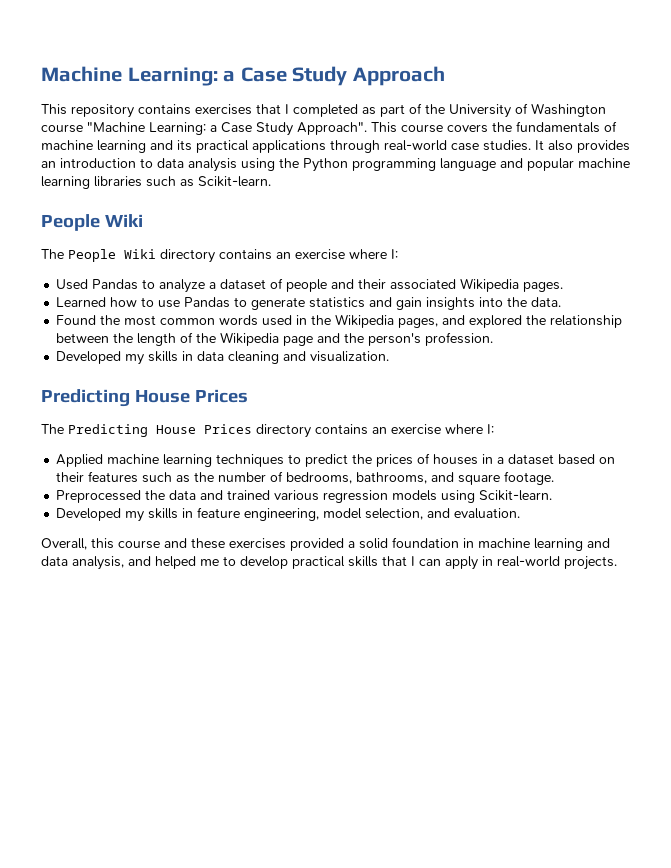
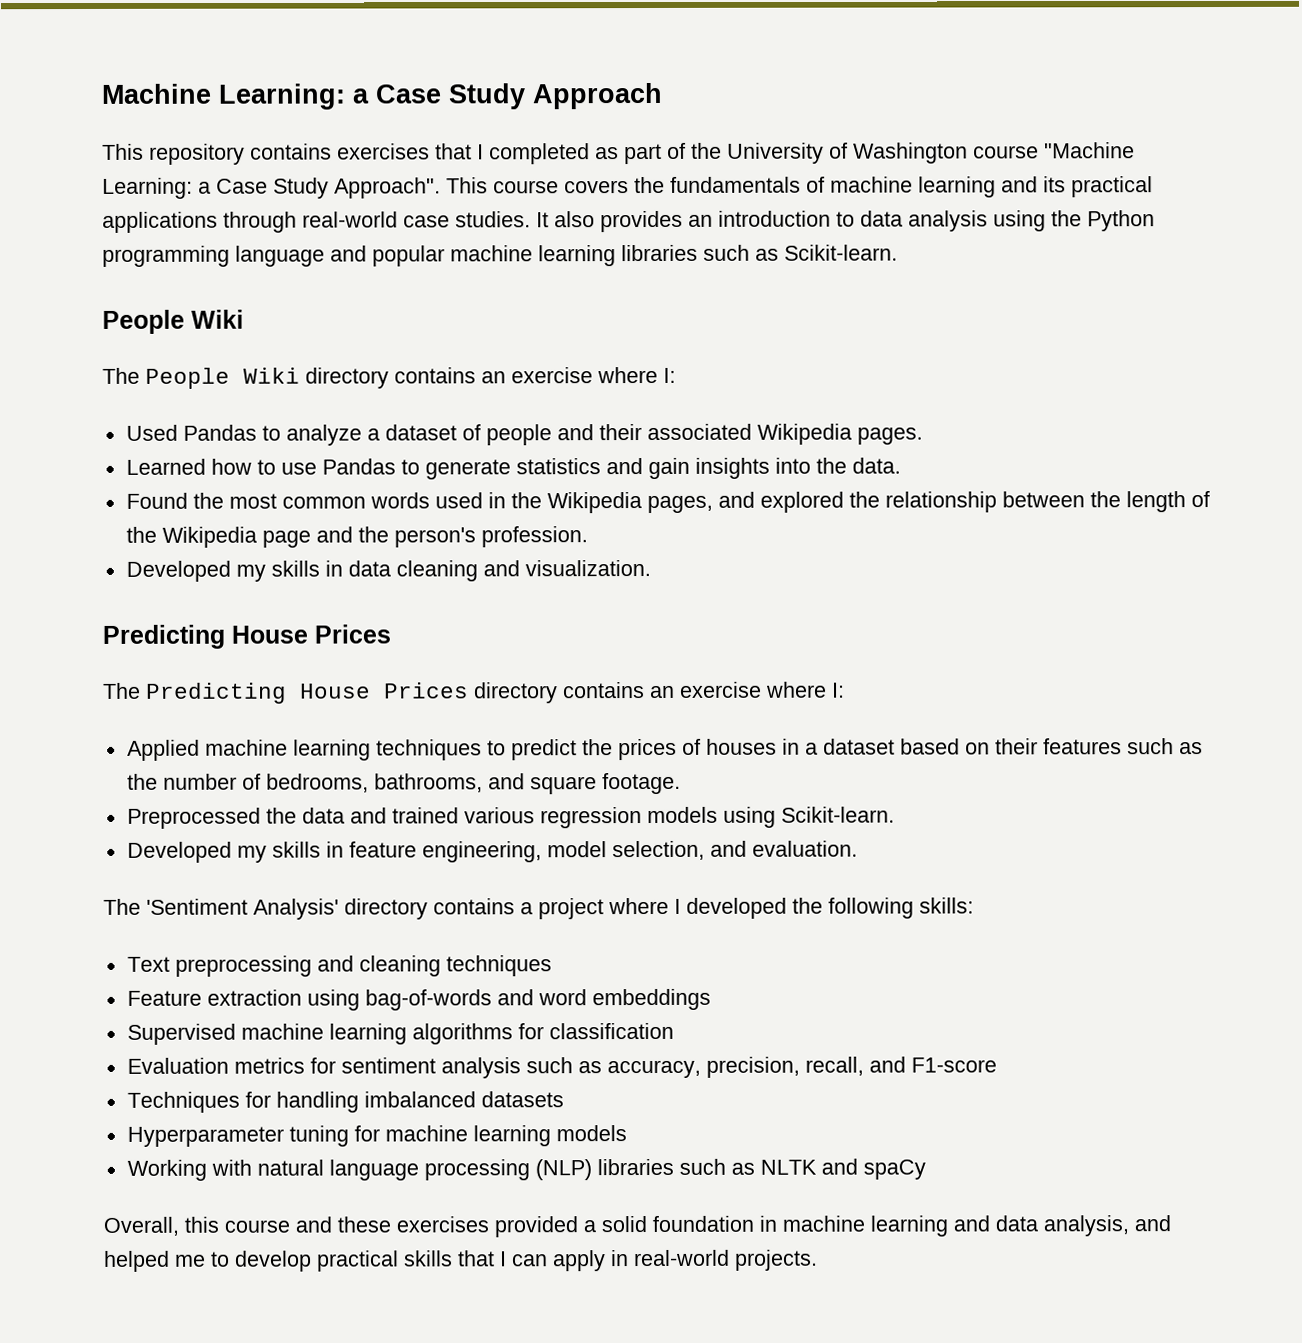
(521, 513) none -> [103,897,974,920] [126,955,552,977] [126,988,711,1011] [126,1022,674,1045] [126,1056,997,1079] [126,1091,564,1113] [126,1125,627,1147] [126,1158,926,1181] // The 'Sentiment Analysis' directory contains a project where I developed the following skills: // Text preprocessing and cleaning techniques // Feature extraction using bag-of-words and word embeddings // Supervised machine learning algorithms for classification // Evaluation metrics for sentiment analysis such as accuracy, precision, recall, and F1-score // Techniques for handling imbalanced datasets // Hyperparameter tuning for machine learning models // Working with natural language processing (NLP) libraries such as NLTK and spaCy

